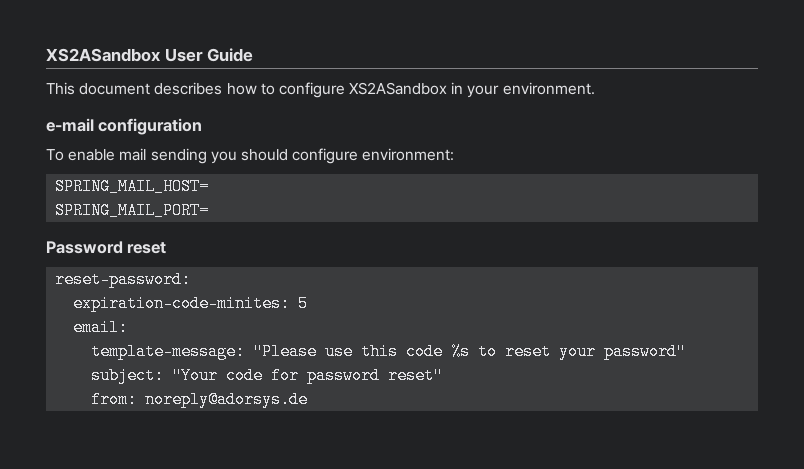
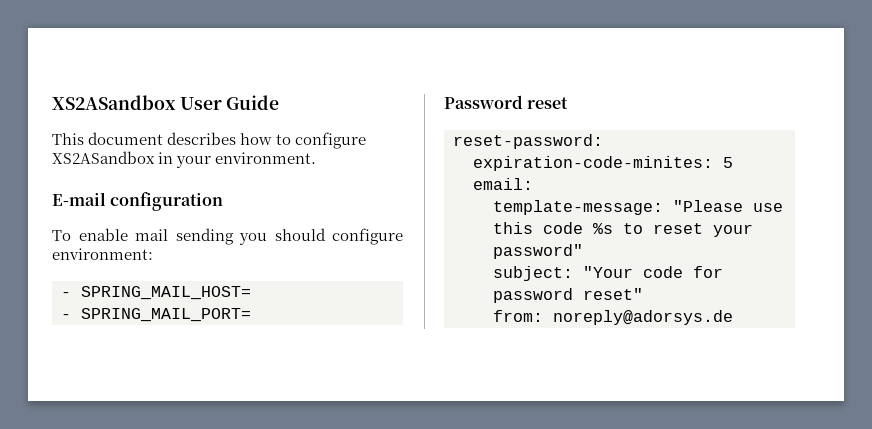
[46,118,94,132] e-mail -> [52,192,106,206] E-mail
(455, 154) none -> [61,292,71,297] -
(210, 186) none -> [61,314,71,319] -

